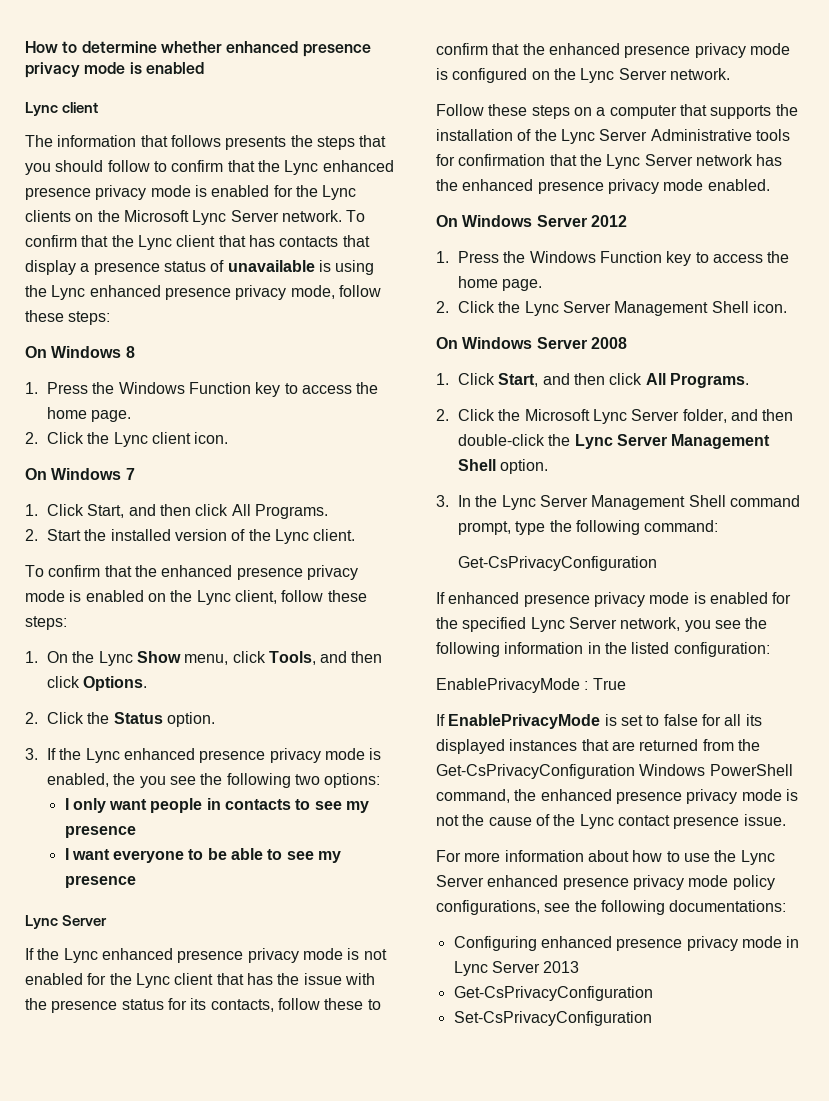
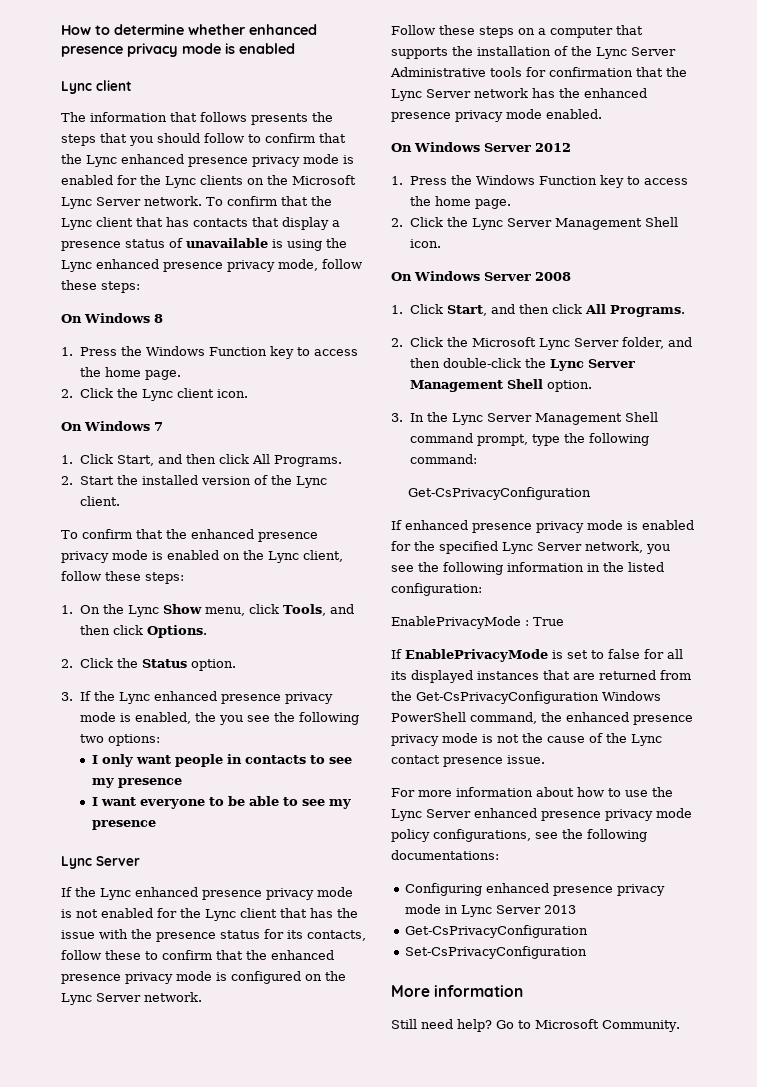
(652, 1018) none -> [391,985,524,997] [391,1019,680,1032] // More information // Still need help? Go to Microsoft Community.

